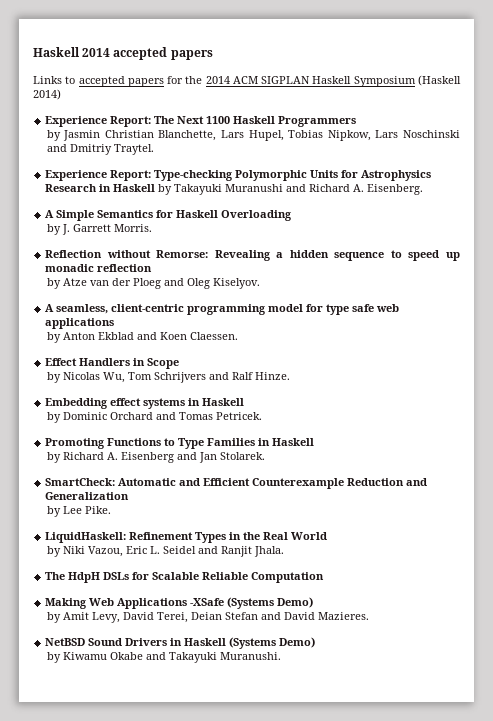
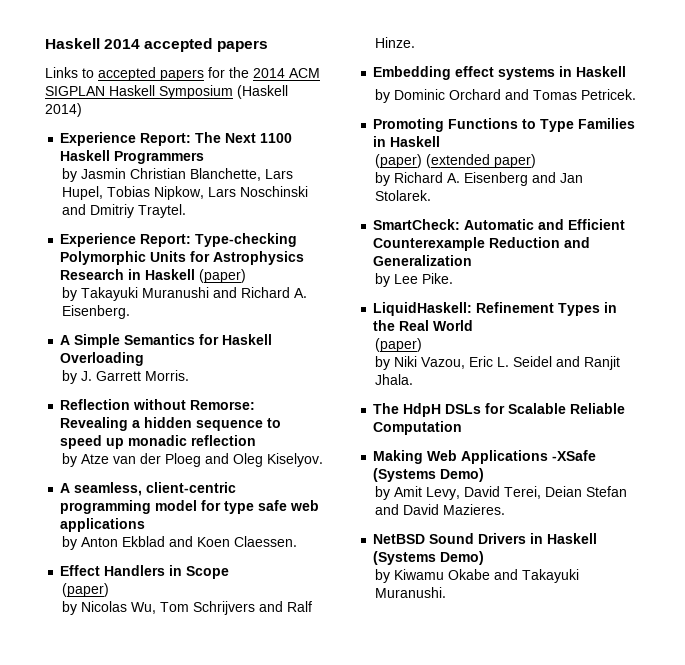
(156, 188) none -> [199,269,247,283] (paper) //
(180, 363) none -> [61,583,109,597] // (paper)
(315, 442) none -> [374,154,536,168] // (paper) (extended paper)
(328, 536) none -> [374,338,422,352] // (paper)

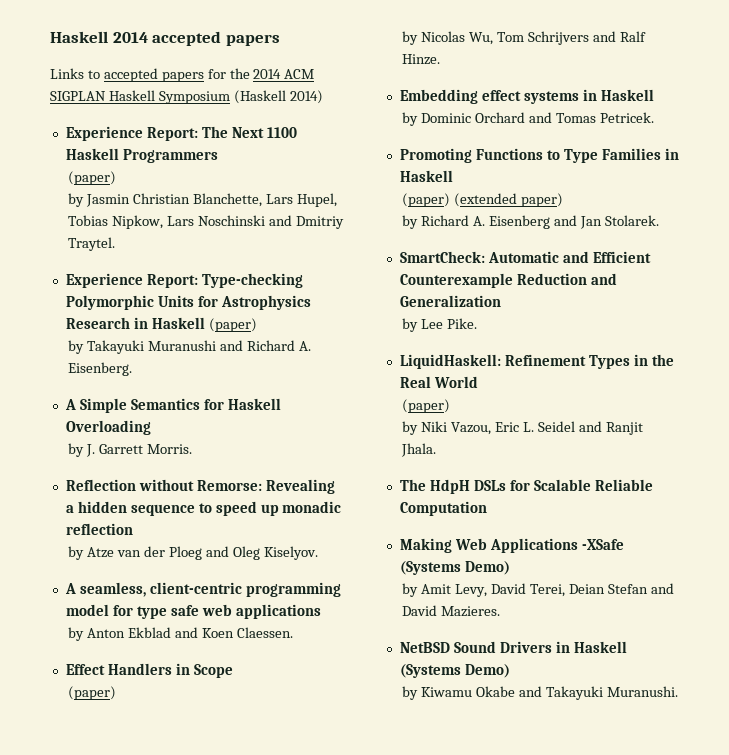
(205, 157) none -> [68,171,117,185] // (paper)

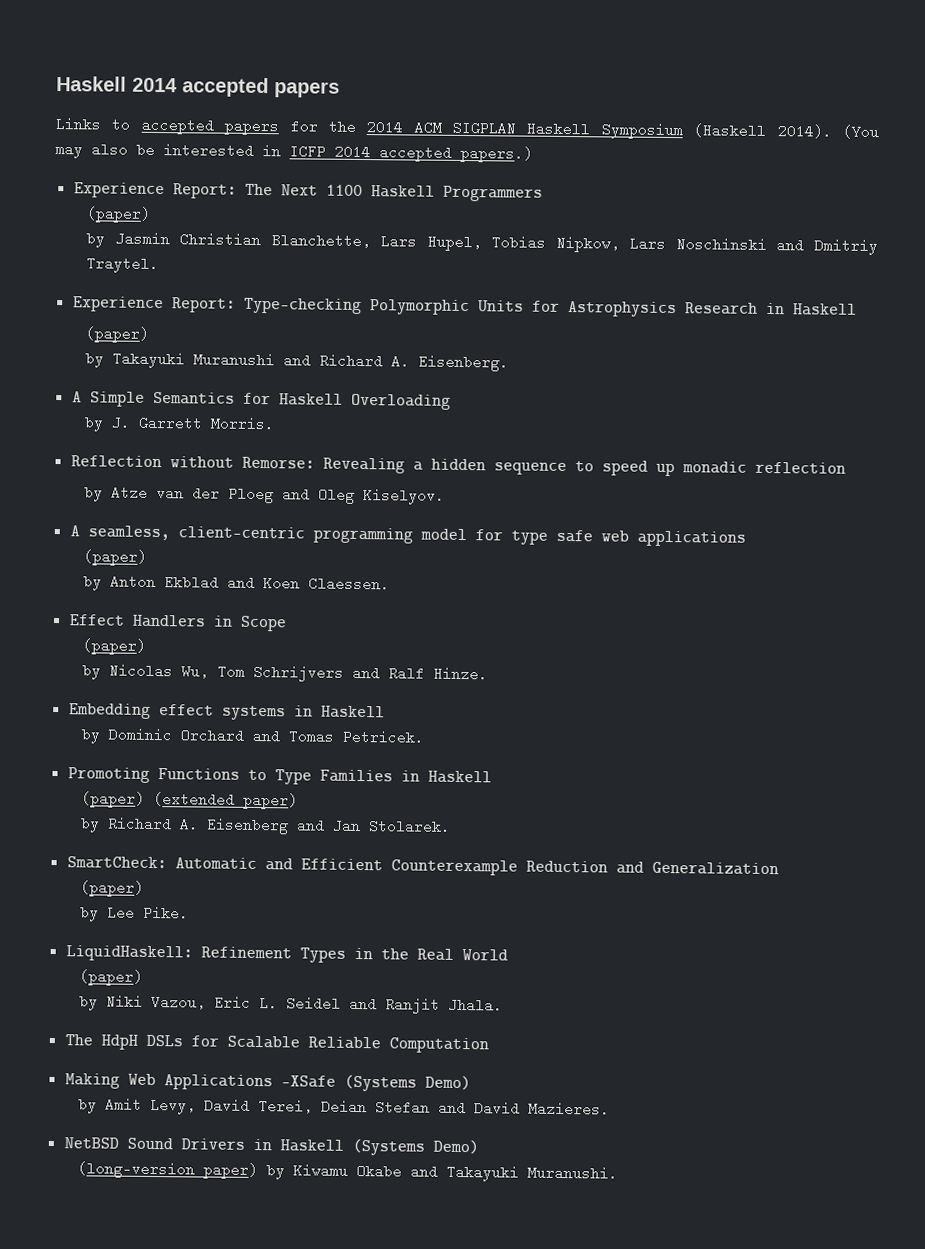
[289,90,323,104] 2014) -> [776,124,879,140] [55,142,533,163] 2014). (You may also be interested in ICFP 2014 accepted papers.)
(205, 323) none -> (857, 309) //
(321, 611) none -> [83,549,148,566] // (paper)
(501, 301) none -> [80,880,145,897] // (paper)
(510, 671) none -> [77,1161,259,1180] (long-version paper)

